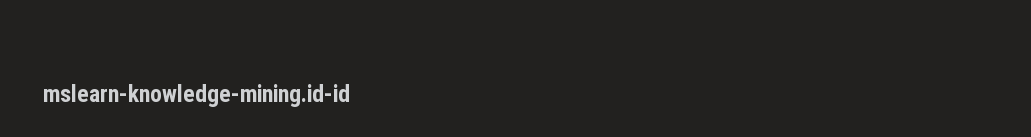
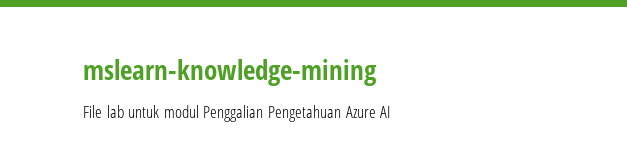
[43,84,350,107] mslearn-knowledge-mining.id-id -> [83,59,377,86] [83,105,391,122] mslearn-knowledge-mining // File lab untuk modul Penggalian Pengetahuan Azure AI

